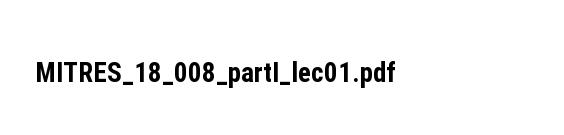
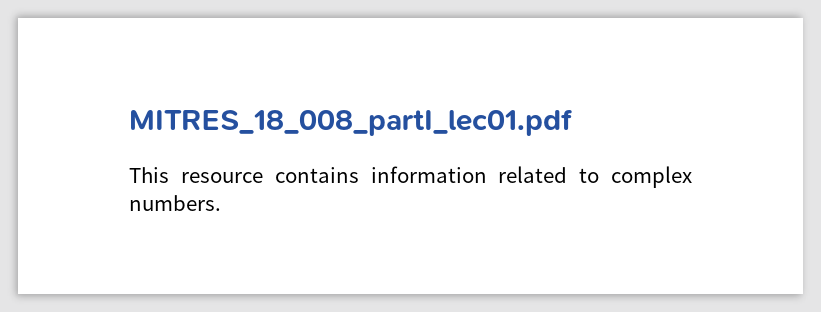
(396, 74) none -> [129,166,692,188] [129,195,221,211] // This resource contains information related to complex numbers.

